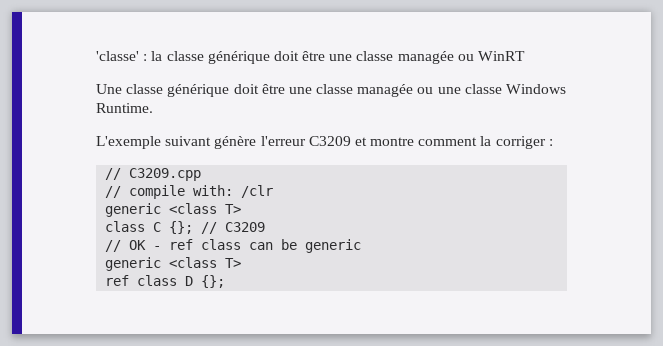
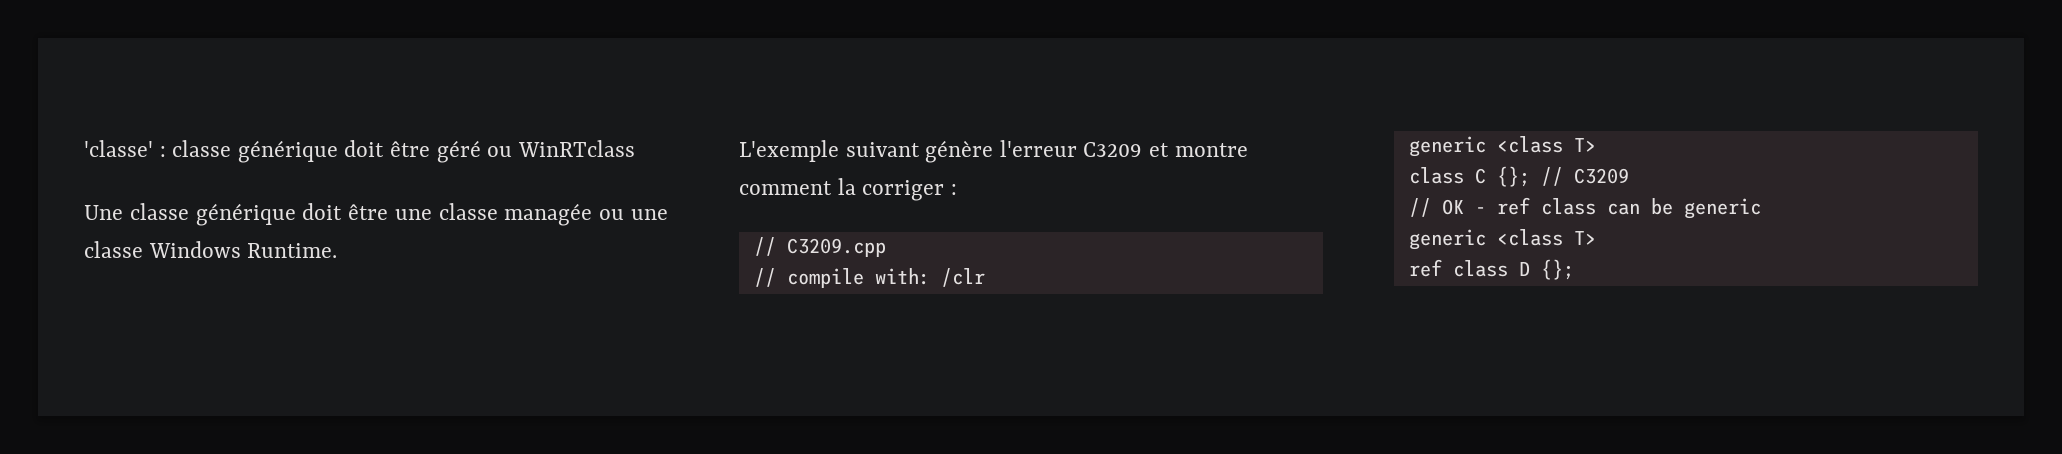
[151,51,526,64] la classe générique doit être une classe managée ou WinRT -> [172,140,635,163] classe générique doit être géré ou WinRTclass

